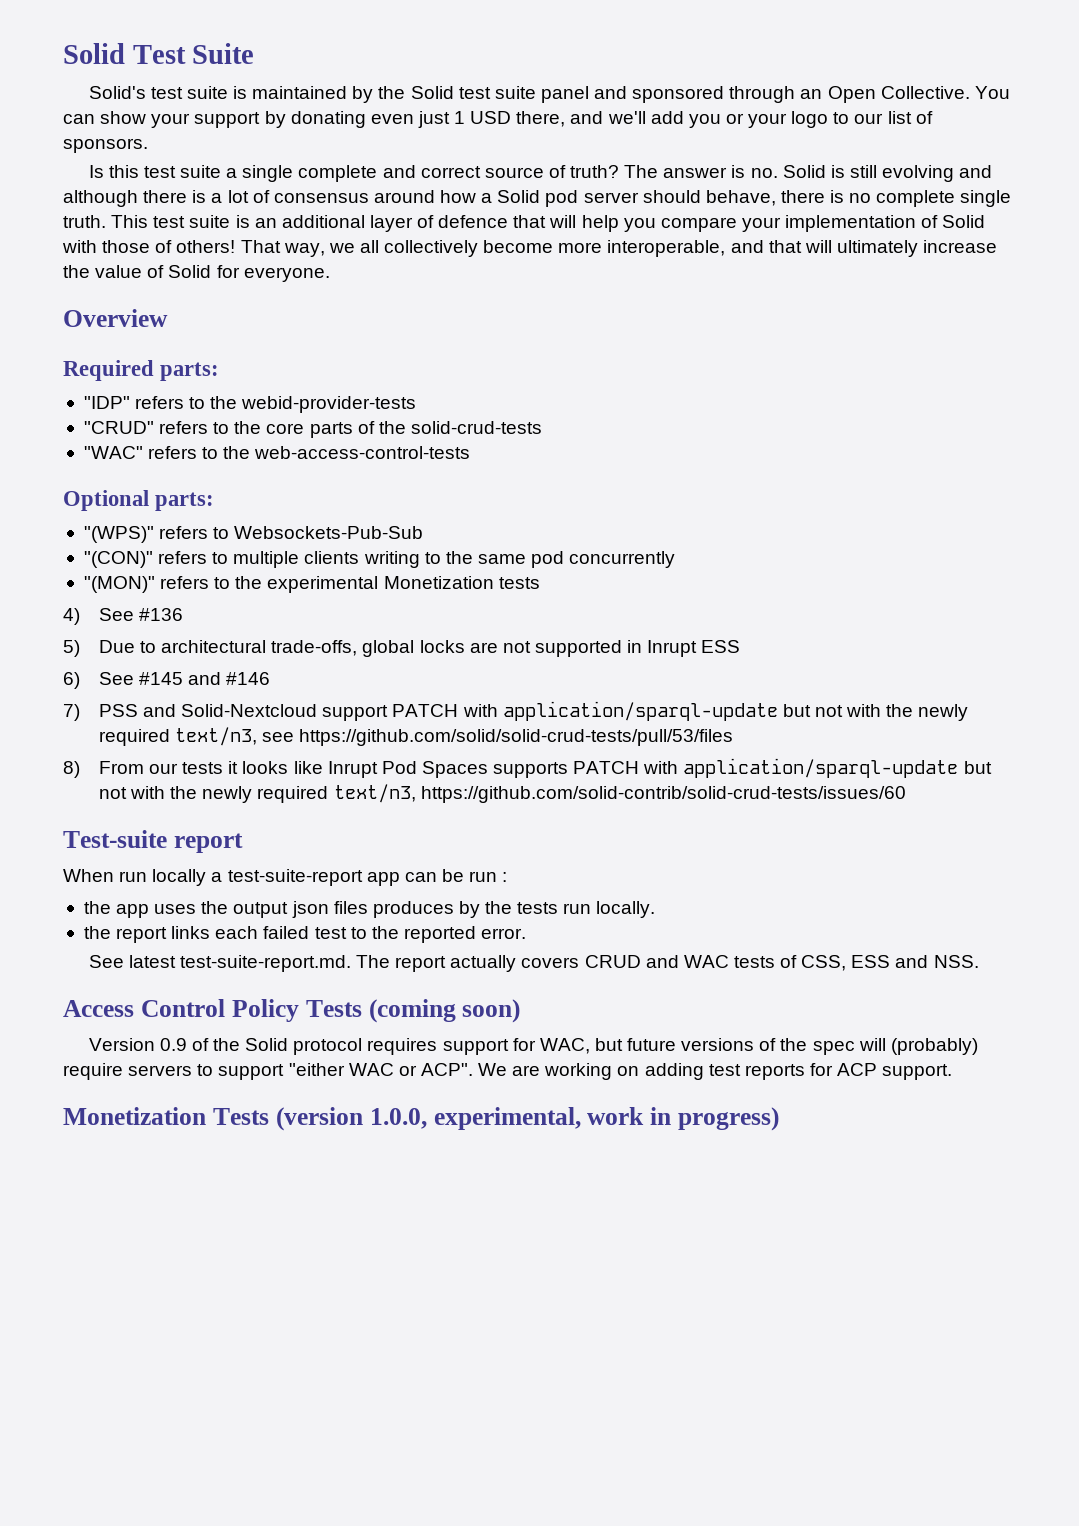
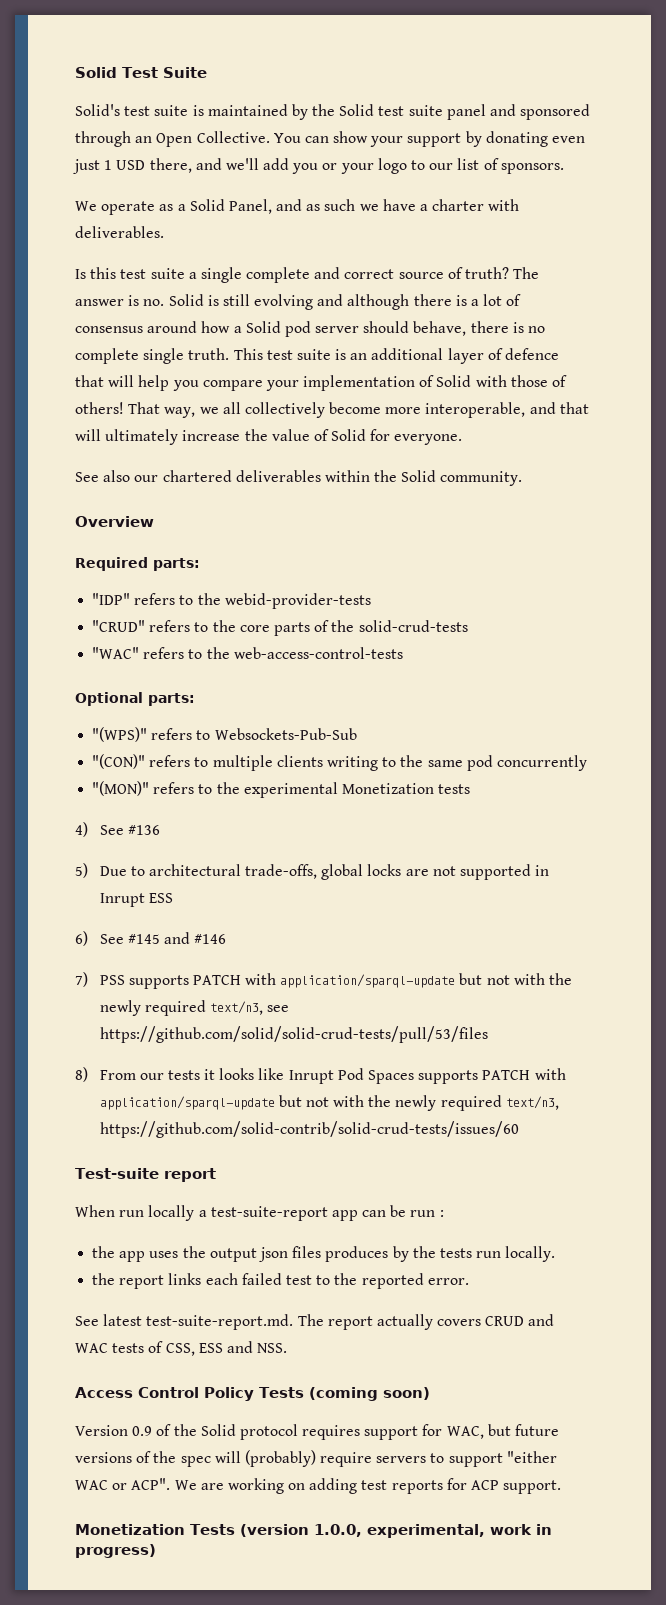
(148, 145) none -> [75,199,520,215] [75,226,164,238] // We operate as a Solid Panel, and as such we have a charter with deliverables.
(330, 274) none -> [75,470,523,486] // See also our chartered deliverables within the Solid community.
[143,704,389,721] and Solid-Nextcloud support -> [128,975,189,989] supports

